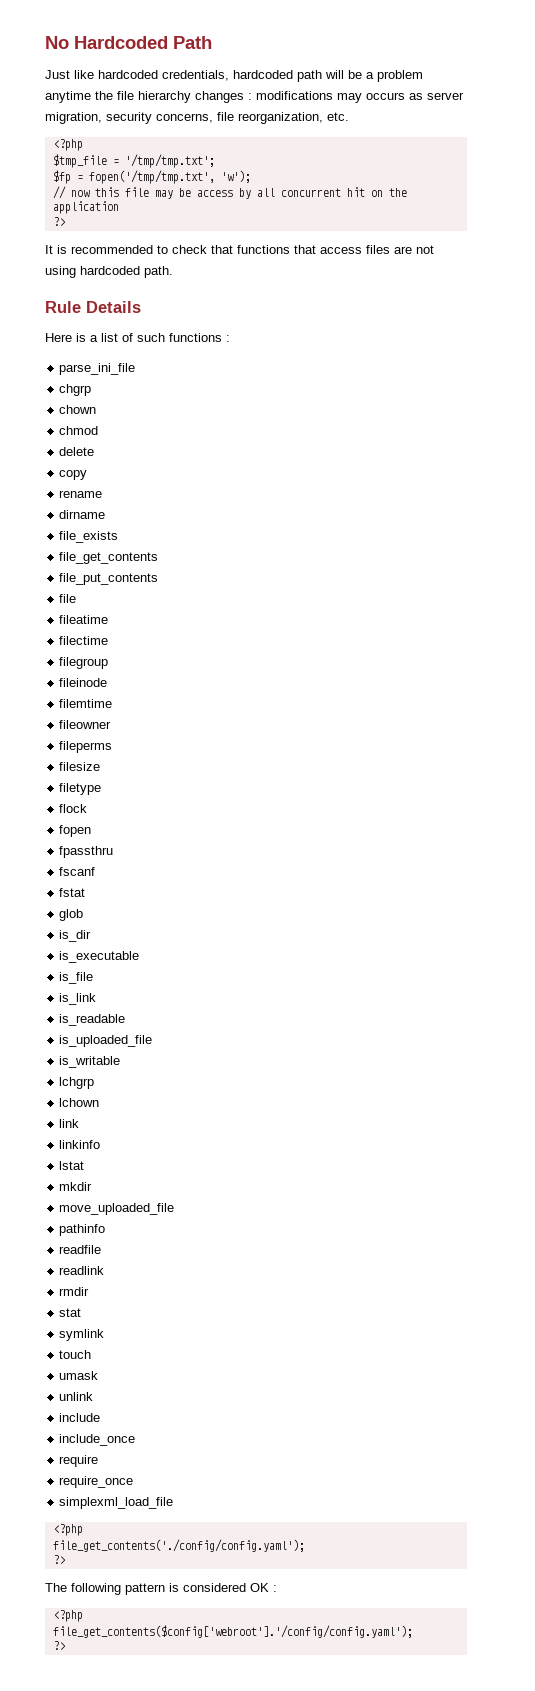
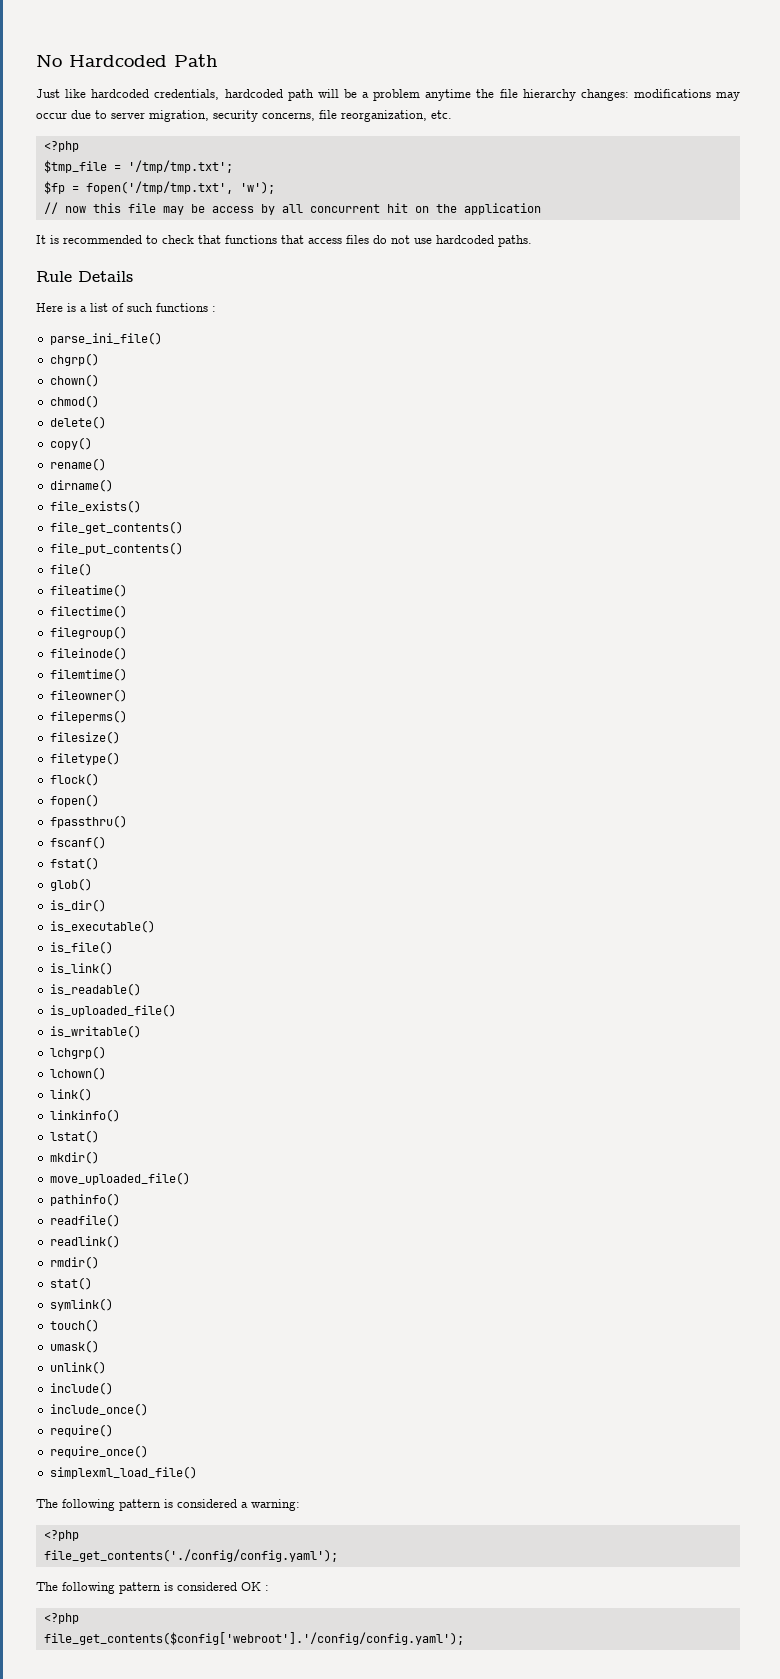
[195,91,423,103] changes : modifications may occurs as -> [580,89,740,101] [36,110,107,119] changes: modifications may occur due to
[52,217,65,226] // ?> -> (541, 209) none
[394,245,434,254] [45,266,173,278] are not using hardcoded path. -> [373,235,532,247] do not use hardcoded paths.
[59,363,136,375] [59,384,92,396] [59,405,97,414] [59,426,99,435] [59,447,95,456] [59,470,88,480] [59,490,103,498] [59,510,106,519] [59,531,119,543] [59,552,159,564] [59,573,159,585] [59,594,77,603] [59,615,109,624] [59,636,109,645] [59,657,109,669] [59,678,108,687] [59,699,113,708] [59,720,112,729] [59,741,113,753] [59,762,101,771] [59,783,102,795] [59,804,88,813] [59,825,92,837] [59,846,114,858] [59,867,96,876] [59,888,86,897] [59,909,84,921] [59,930,92,942] [59,951,140,963] [59,972,94,984] [59,993,97,1005] [59,1014,126,1026] [59,1035,153,1047] [59,1056,121,1068] [59,1077,95,1089] [59,1098,100,1107] [59,1119,80,1128] [59,1140,101,1149] [59,1161,85,1170] [59,1182,93,1191] [59,1203,175,1215] [59,1224,106,1236] [59,1245,102,1254] [59,1266,105,1275] [59,1287,90,1296] [59,1308,82,1317] [59,1329,105,1341] [59,1350,92,1359] [59,1371,99,1380] [59,1392,94,1401] [59,1413,101,1422] [59,1434,136,1446] [59,1455,99,1467] [59,1476,134,1488] [59,1497,174,1509] parse_ini_file // chgrp // chown // chmod // delete // copy // rename // dirname // file_exists // file_get_contents // file_put_contents // file // fileatime // filectime // filegroup // fileinode // filemtime // fileowner // fileperms // filesize // filetype // flock // fopen // fpassthru // fscanf // fstat // glob // is_dir // is_executable // is_file // is_link // is_readable // is_uploaded_file // is_writable // lchgrp // lchown // link // linkinfo // lstat // mkdir // move_uploaded_file // pathinfo // readfile // readlink // rmdir // stat // symlink // touch // umask // unlink // include // include_once // require // require_once // simplexml_load_file -> [49,332,162,345] [49,353,99,366] [49,374,99,387] [49,395,99,408] [49,416,106,429] [49,437,92,450] [49,458,106,471] [49,479,113,492] [49,500,141,513] [49,521,183,534] [49,542,183,555] [49,563,92,576] [49,584,127,597] [49,605,127,618] [49,626,127,639] [49,647,127,660] [49,668,127,681] [49,689,127,702] [49,710,127,723] [49,731,120,744] [49,752,120,765] [49,773,99,786] [49,794,99,807] [49,815,127,828] [49,836,106,849] [49,857,99,870] [49,878,92,891] [49,899,106,912] [49,920,155,933] [49,941,113,954] [49,962,113,975] [49,983,141,996] [49,1004,176,1017] [49,1025,141,1038] [49,1046,106,1059] [49,1067,106,1080] [49,1088,92,1101] [49,1109,120,1122] [49,1130,99,1143] [49,1151,99,1164] [49,1172,190,1185] [49,1193,120,1206] [49,1214,120,1227] [49,1235,120,1248] [49,1256,99,1269] [49,1277,92,1290] [49,1298,113,1311] [49,1319,99,1332] [49,1340,99,1353] [49,1361,106,1374] [49,1382,113,1395] [49,1403,148,1416] [49,1424,113,1437] [49,1445,148,1458] [49,1466,197,1479] [36,1499,300,1511] parse_ini_file() // chgrp() // chown() // chmod() // delete() // copy() // rename() // dirname() // file_exists() // file_get_contents() // file_put_contents() // file() // fileatime() // filectime() // filegroup() // fileinode() // filemtime() // fileowner() // fileperms() // filesize() // filetype() // flock() // fopen() // fpassthru() // fscanf() // fstat() // glob() // is_dir() // is_executable() // is_file() // is_link() // is_readable() // is_uploaded_file() // is_writable() // lchgrp() // lchown() // link() // linkinfo() // lstat() // mkdir() // move_uploaded_file() // pathinfo() // readfile() // readlink() // rmdir() // stat() // symlink() // touch() // umask() // unlink() // include() // include_once() // require() // require_once() // simplexml_load_file() // The following pattern is considered a warning:
[52,1555,65,1564] // ?> -> (338, 1555) none
[52,1641,65,1650] // ?> -> (464, 1638) none

